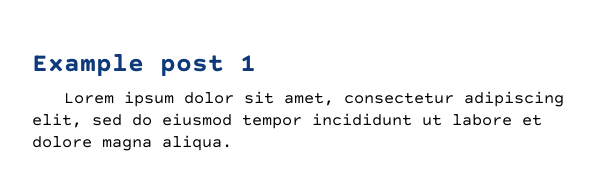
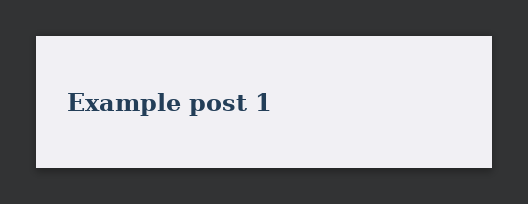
[63,91,564,107] [32,113,542,129] [32,135,232,151] // Lorem ipsum dolor sit amet, consectetur adipiscing elit, sed do eiusmod tempor incididunt ut labore et dolore magna aliqua. -> (272, 102) none

